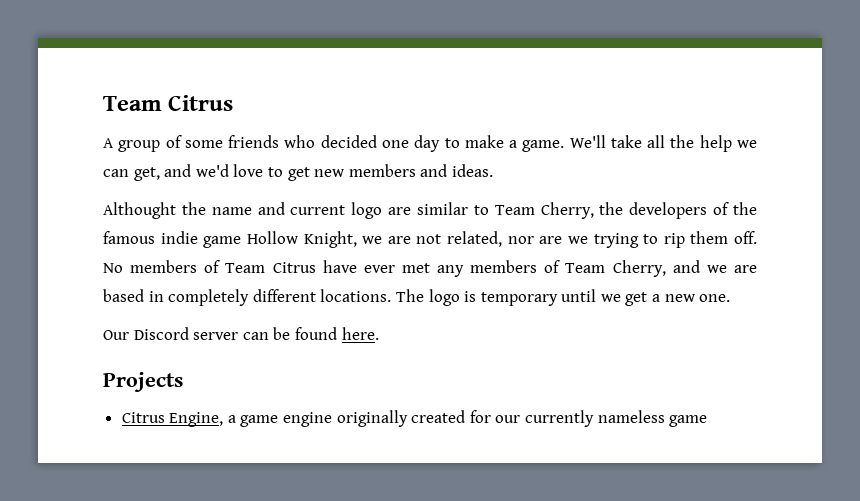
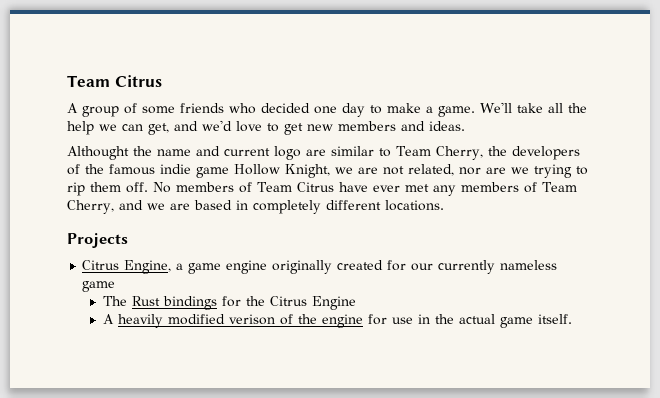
[395,289,731,306] [103,327,379,340] The logo is temporary until we get a new one. // Our Discord server can be found here. -> (444, 205) none
(708, 421) none -> [103,296,357,310] [103,314,573,328] // The Rust bindings for the Citrus Engine // A heavily modified verison of the engine for use in the actual game itself.

